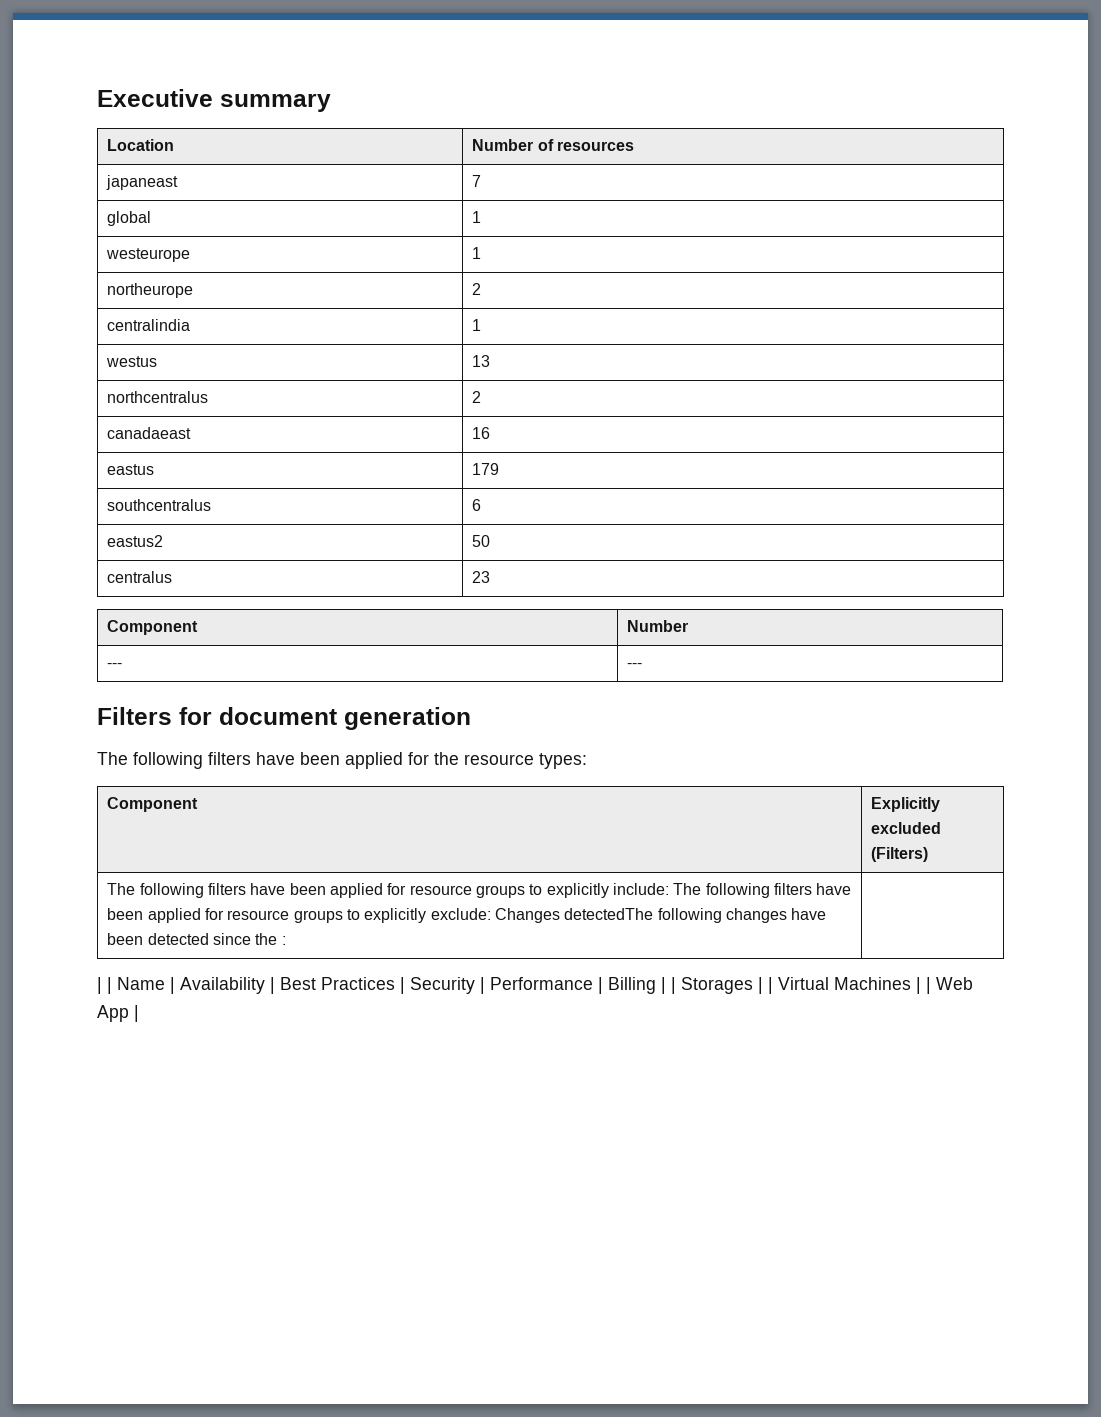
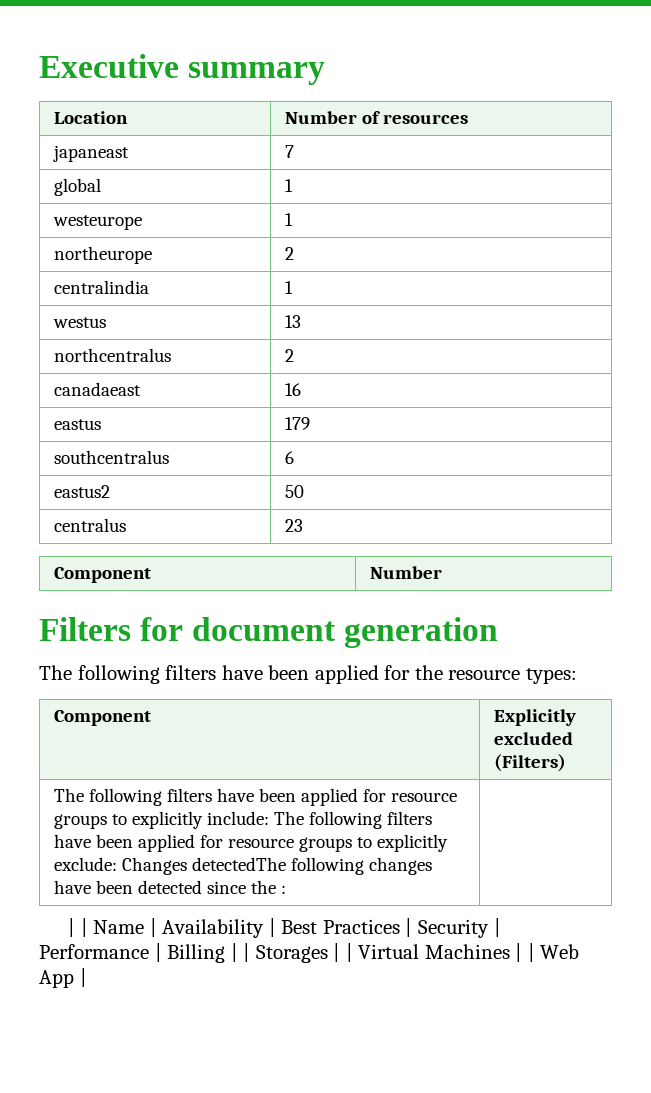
[107,663,123,668] [627,663,643,668] // --- | --- -> (443, 572) none

